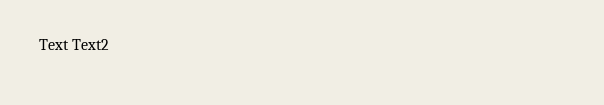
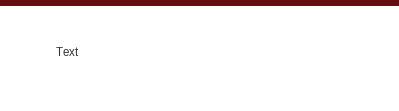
[72,39,110,50] Text2 -> (79, 51) none

